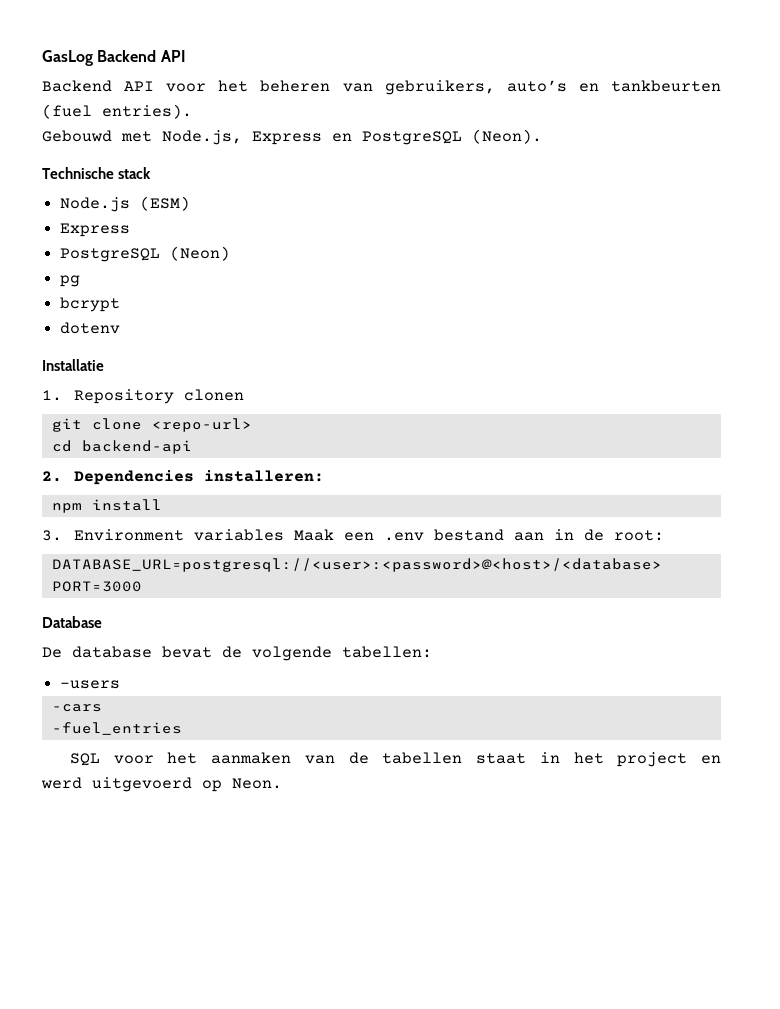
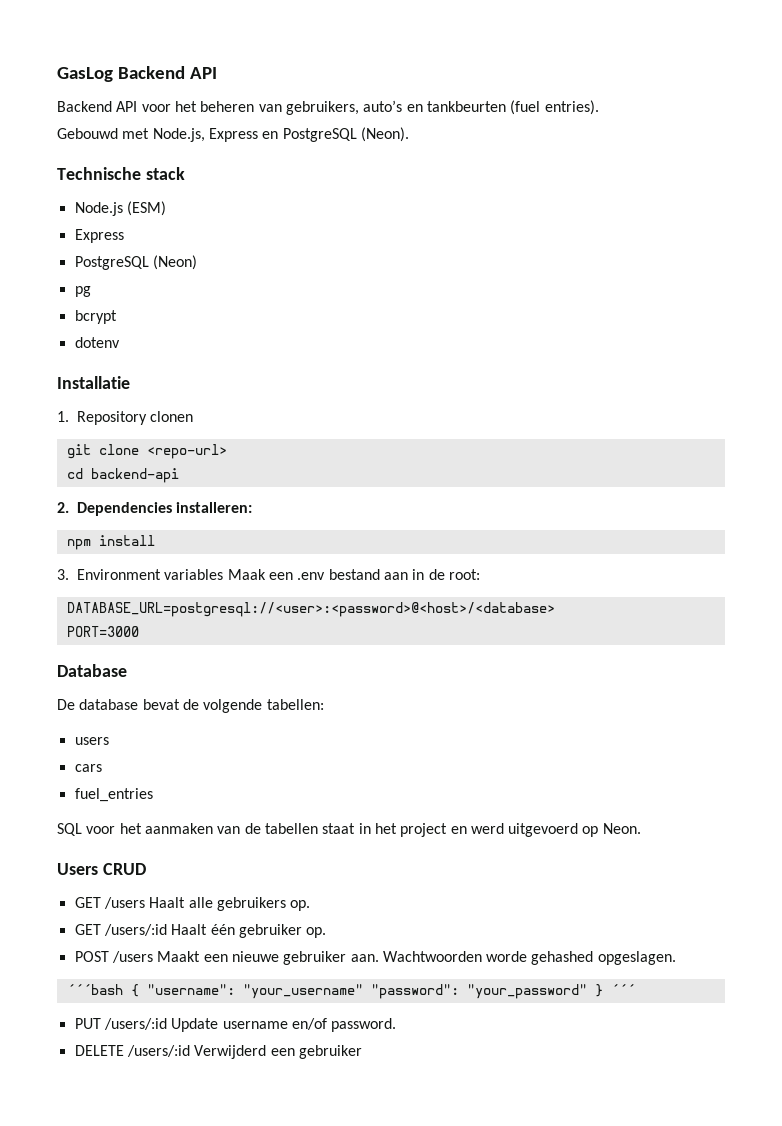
[60,680,121,689] [51,704,102,712] [51,722,182,735] -users // -cars // -fuel_entries -> [74,737,109,745] [74,764,102,772] [74,788,153,802] users // cars // fuel_entries
(282, 783) none -> [57,863,146,875] [74,897,311,911] [74,924,327,938] [74,951,676,965] [66,984,635,999] [74,1018,397,1032] [74,1045,362,1059] // Users CRUD // GET /users Haalt alle gebruikers op. // GET /users/:id Haalt één gebruiker op. // POST /users Maakt een nieuwe gebruiker aan. Wachtwoorden worde gehashed opgeslagen. // ´´´bash { "username": "your_username" "password": "your_password" } ´´´ // PUT /users/:id Update username en/of password. // DELETE /users/:id Verwijderd een gebruiker

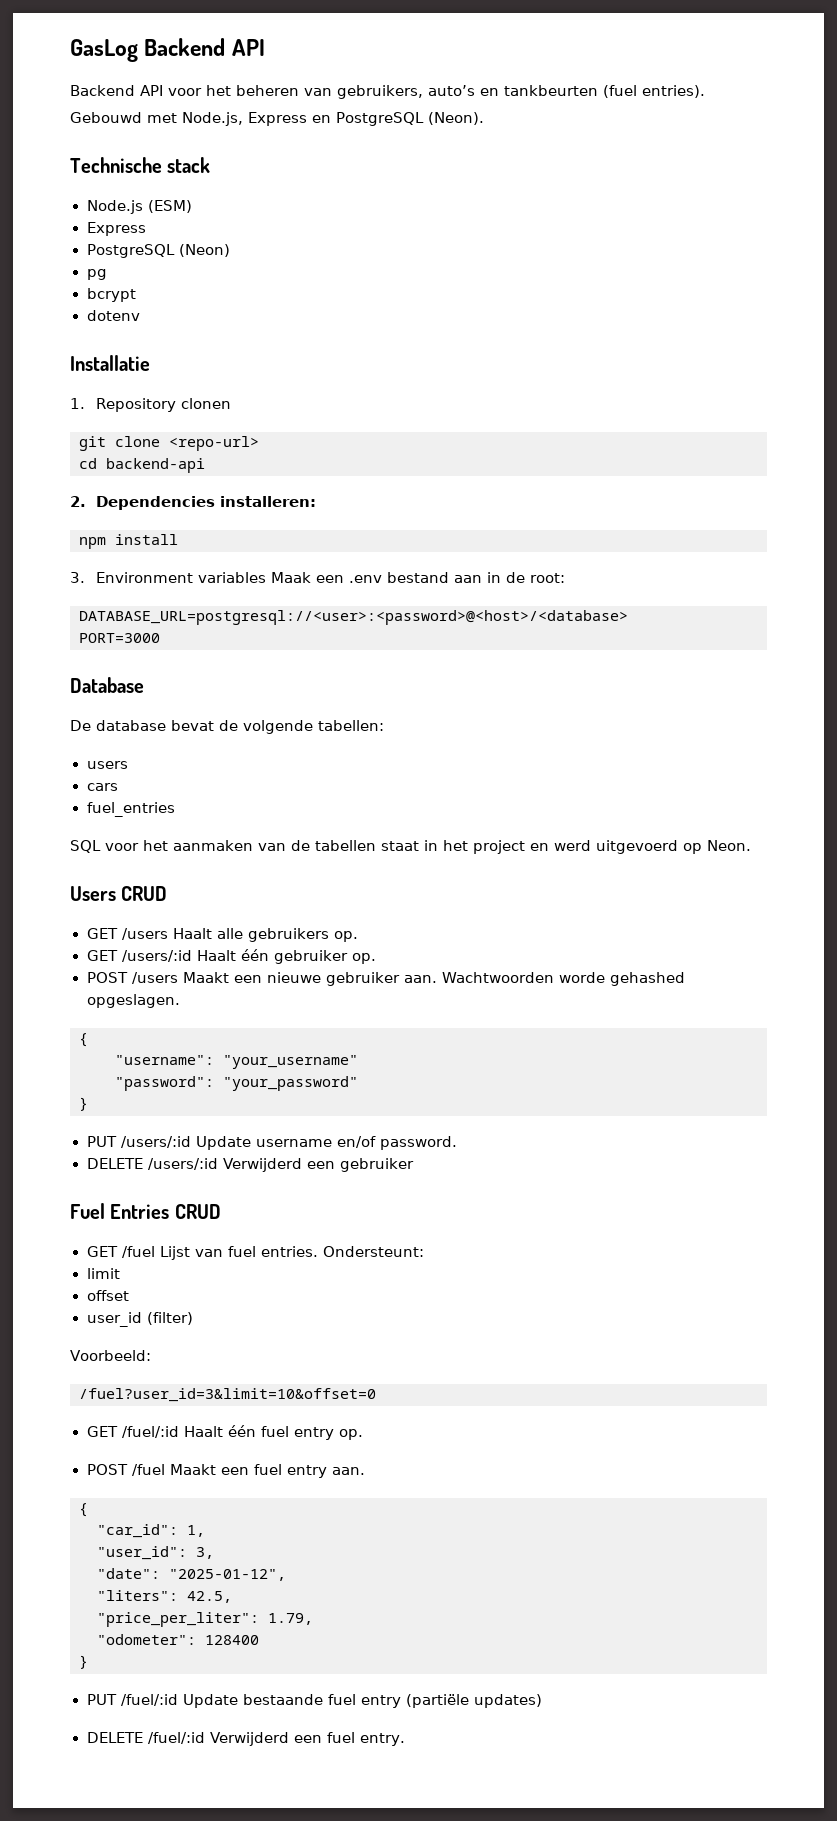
[66,984,139,997] ´´´bash { -> [79,1033,88,1047] { //
(363, 991) none -> (358, 1062) //
[594,984,635,997] } ´´´ -> [79,1097,88,1111] // }
(362, 1052) none -> [70,1203,221,1219] [86,1246,424,1260] [86,1268,120,1279] [86,1290,129,1301] [86,1312,193,1327] [70,1350,151,1361] [79,1388,376,1402] [86,1425,363,1440] [86,1464,365,1478] [79,1503,88,1517] [97,1524,205,1538] [97,1546,214,1560] [97,1568,286,1581] [97,1590,232,1603] [97,1612,313,1627] [97,1634,259,1645] [79,1655,88,1669] [86,1694,542,1708] [86,1732,406,1746] // Fuel Entries CRUD // GET /fuel Lijst van fuel entries. Ondersteunt: // limit // offset // user_id (filter) // Voorbeeld: // /fuel?user_id=3&limit=10&offset=0 // GET /fuel/:id Haalt één fuel entry op. // POST /fuel Maakt een fuel entry aan. // { // "car_id": 1, // "user_id": 3, // "date": "2025-01-12", // "liters": 42.5, // "price_per_liter": 1.79, // "odometer": 128400 // } // PUT /fuel/:id Update bestaande fuel entry (partiële updates) // DELETE /fuel/:id Verwijderd een fuel entry.

